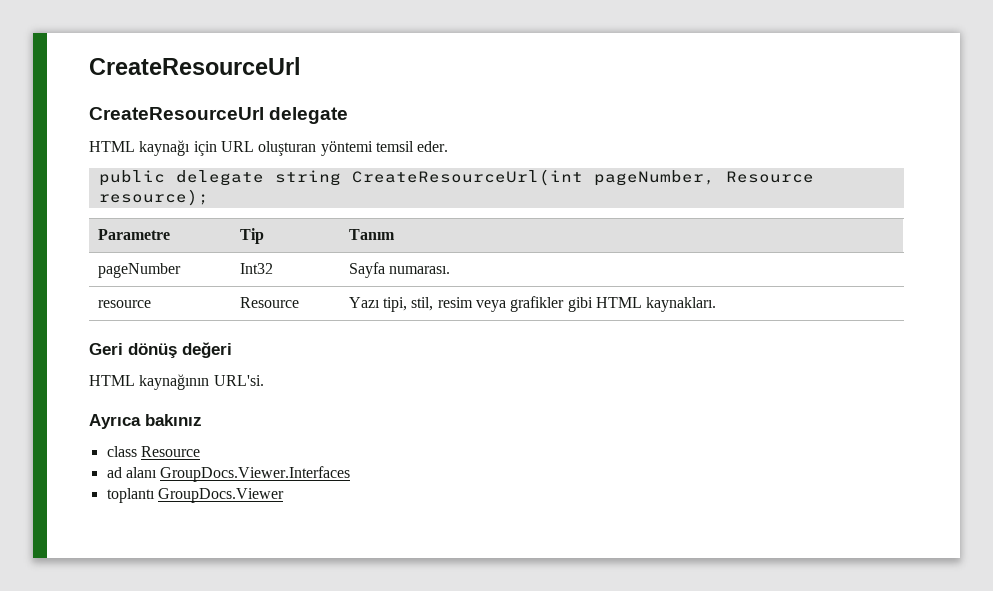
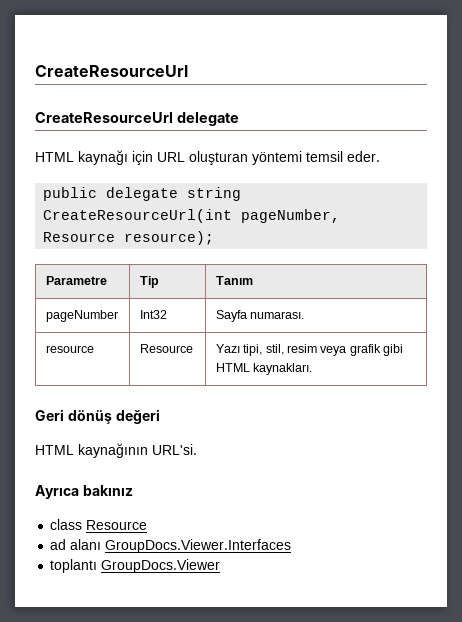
[510,296,565,312] grafikler -> [349,344,381,356] grafik

